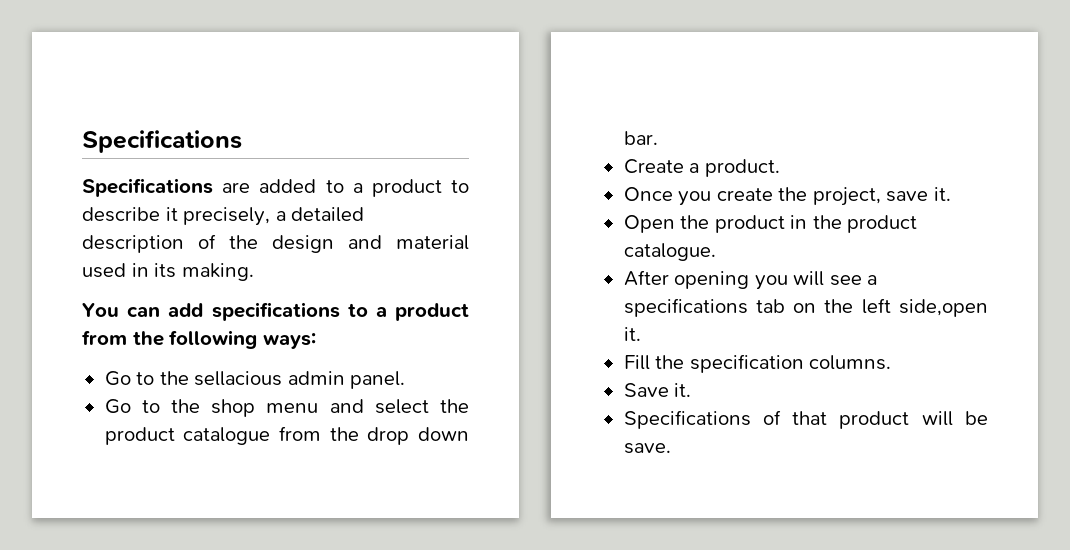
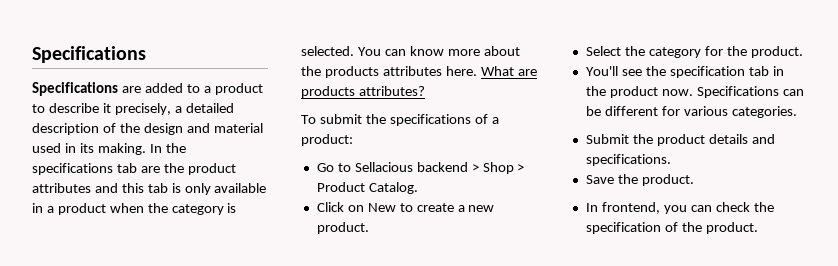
[82,302,470,321] [82,330,316,349] [104,371,406,389] [104,399,469,417] [104,426,469,445] [623,131,658,145] [623,159,780,177] [623,187,951,206] [623,215,918,233] [623,243,716,261] [623,270,878,290] [623,298,988,317] [623,327,641,341] [623,354,892,373] [623,383,692,397] [623,410,988,429] [623,443,671,454] // You can add specifications to a product from the following ways: // Go to the sellacious admin panel. // Go to the shop menu and select the product catalogue from the drop down bar. // Create a product. // Once you create the project, save it. // Open the product in the product catalogue. // After opening you will see a specifications tab on the left side,open it. // Fill the specification columns. // Save it. // Specifications of that product will be save. -> [149,143,186,153] [32,163,236,175] [32,183,267,195] [32,203,237,215] [301,46,520,56] [301,66,537,78] [301,86,425,98] [301,114,499,126] [301,134,353,146] [316,162,525,174] [316,182,418,194] [316,202,495,212] [316,222,369,234] [585,46,803,58] [585,66,784,78] [585,86,804,98] [585,106,797,118] [585,134,775,146] [585,154,671,166] [585,174,694,186] [585,202,774,214] [585,222,758,234] In the specifications tab are the product attributes and this tab is only available in a product when the category is selected. You can know more about the products attributes here. What are products attributes? // To submit the specifications of a product: // Go to Sellacious backend > Shop > Product Catalog. // Click on New to create a new product. // Select the category for the product. // You'll see the specification tab in the product now. Specifications can be different for various categories. // Submit the product details and specifications. // Save the product. // In frontend, you can check the specification of the product.

